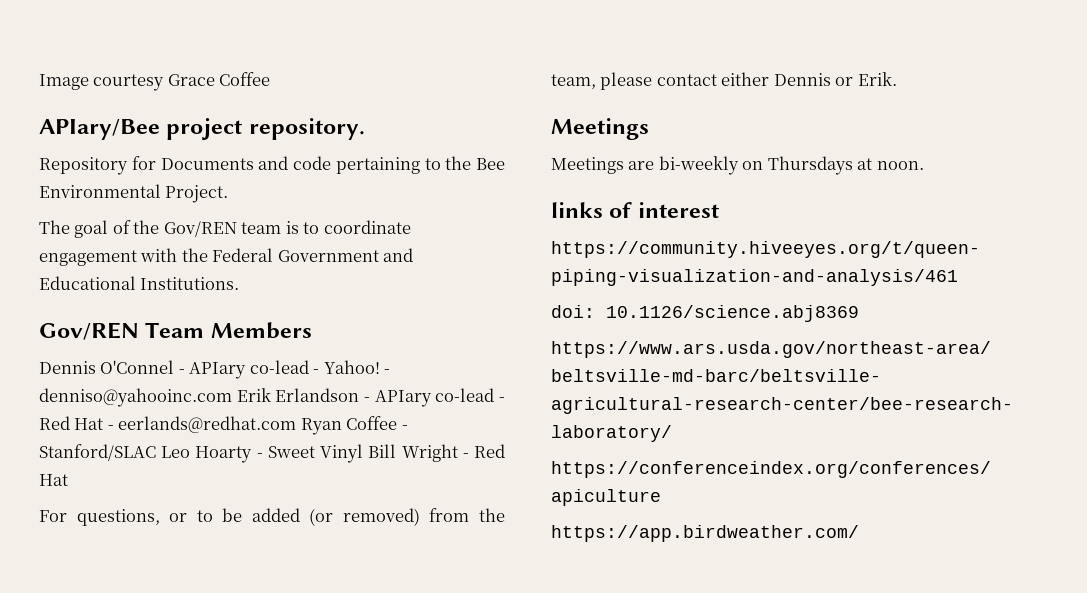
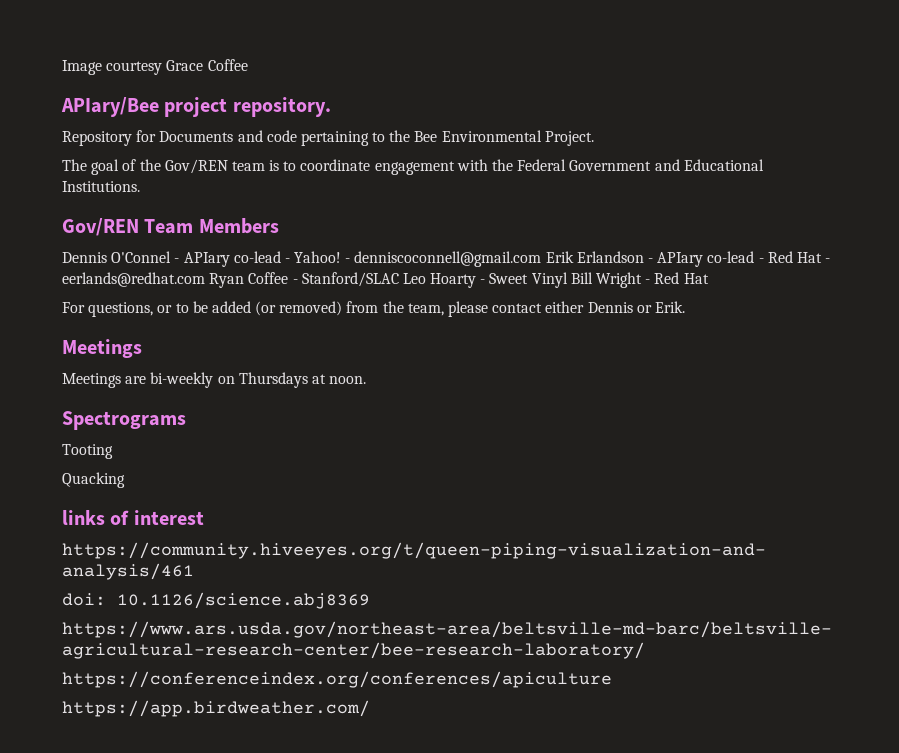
[39,388,232,407] denniso@yahooinc.com -> [354,251,542,267] denniscoconnell@gmail.com
(924, 165) none -> [62,411,186,430] [62,444,113,459] [62,472,125,488] // Spectrograms // Tooting // Quacking

